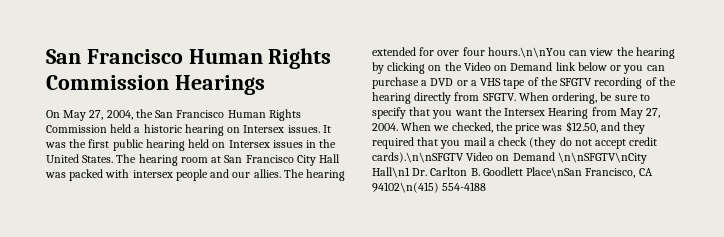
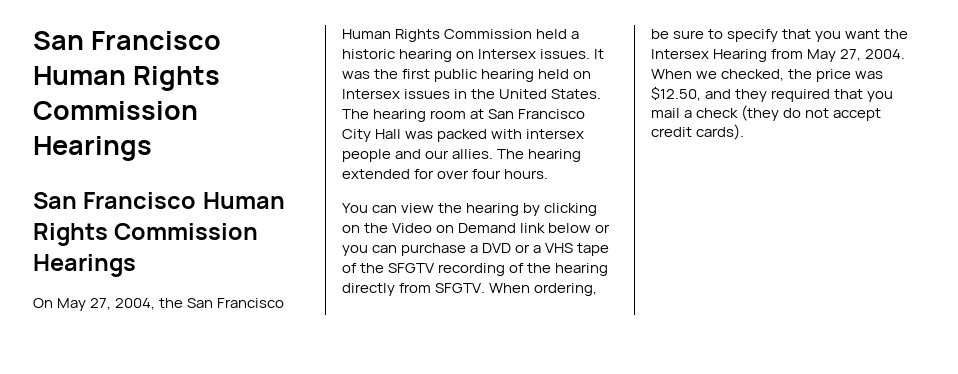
[46,48,332,69] [46,75,265,95] San Francisco Human Rights Commission Hearings -> [33,31,222,50] [33,66,221,91] [33,101,198,120] [33,136,152,161] [33,192,285,209] [33,223,259,246] [33,254,136,277] San Francisco Human Rights Commission Hearings // San Francisco Human Rights Commission Hearings
[487,47,566,58] hours.\n\nYou -> [504,169,549,179] [342,203,368,213] hours. // You
[372,152,647,164] [372,167,653,178] [372,182,487,193] cards).\n\nSFGTV Video on Demand \n\nSFGTV\nCity Hall\n1 Dr. Carlton B. Goodlett Place\nSan Francisco, CA 94102\n(415) 554-4188 -> [696,124,745,140] cards).

